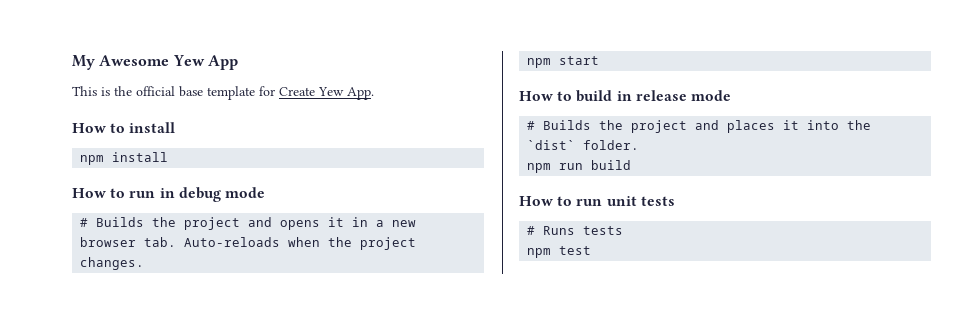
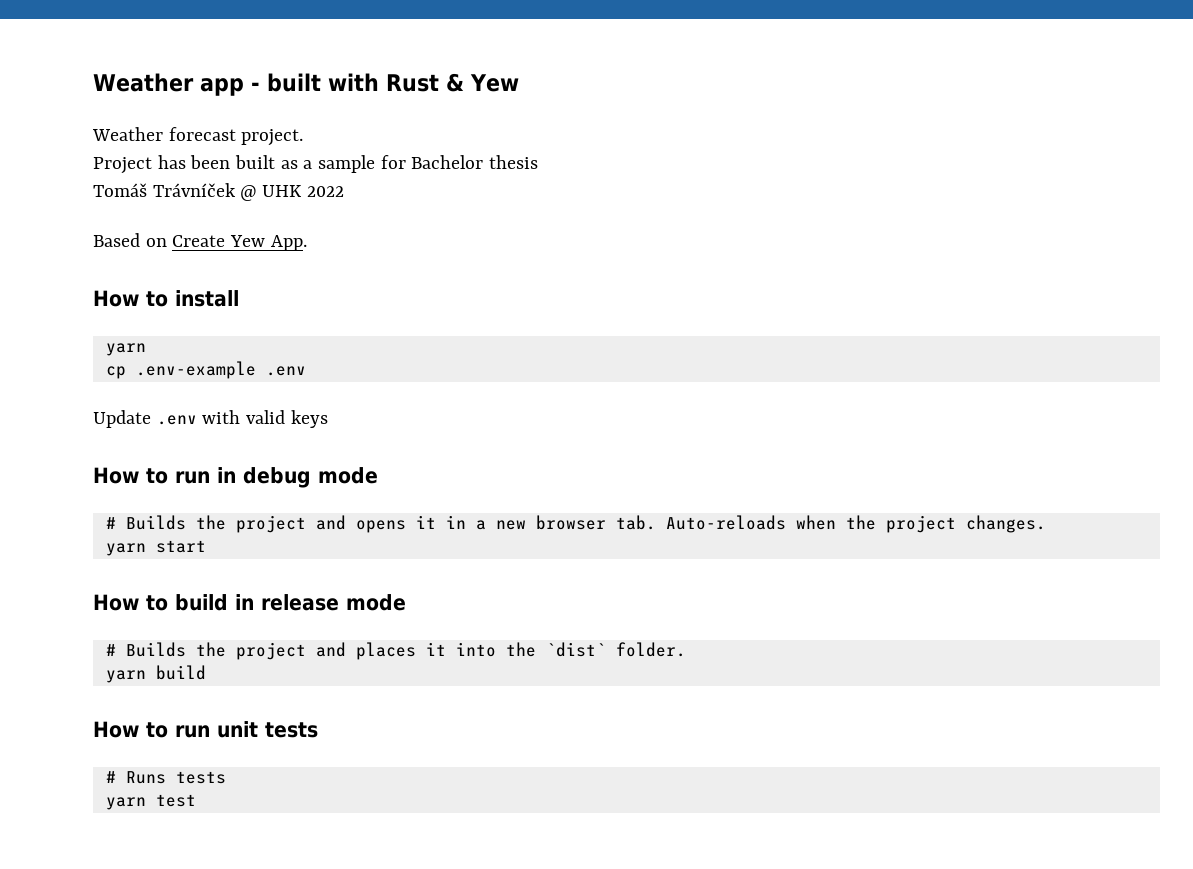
[72,55,238,70] [72,86,275,100] My Awesome Yew App // This is the official base template for -> [93,73,519,96] [92,127,304,146] [93,155,539,174] [93,183,344,201] [93,233,167,247] Weather app - built with Rust & Yew // Weather forecast project. // Project has been built as a sample for Bachelor thesis // Tomáš Trávníček @ UHK 2022 // Based on
[80,152,169,165] npm install -> [105,343,146,356] [105,361,306,379] [93,410,328,428] yarn // cp .env-example .env // Update .env with valid keys
[527,58,552,68] npm -> [105,543,146,556] yarn
[527,163,584,173] npm run -> [105,670,146,683] yarn
[527,248,552,258] npm -> [105,797,146,810] yarn

